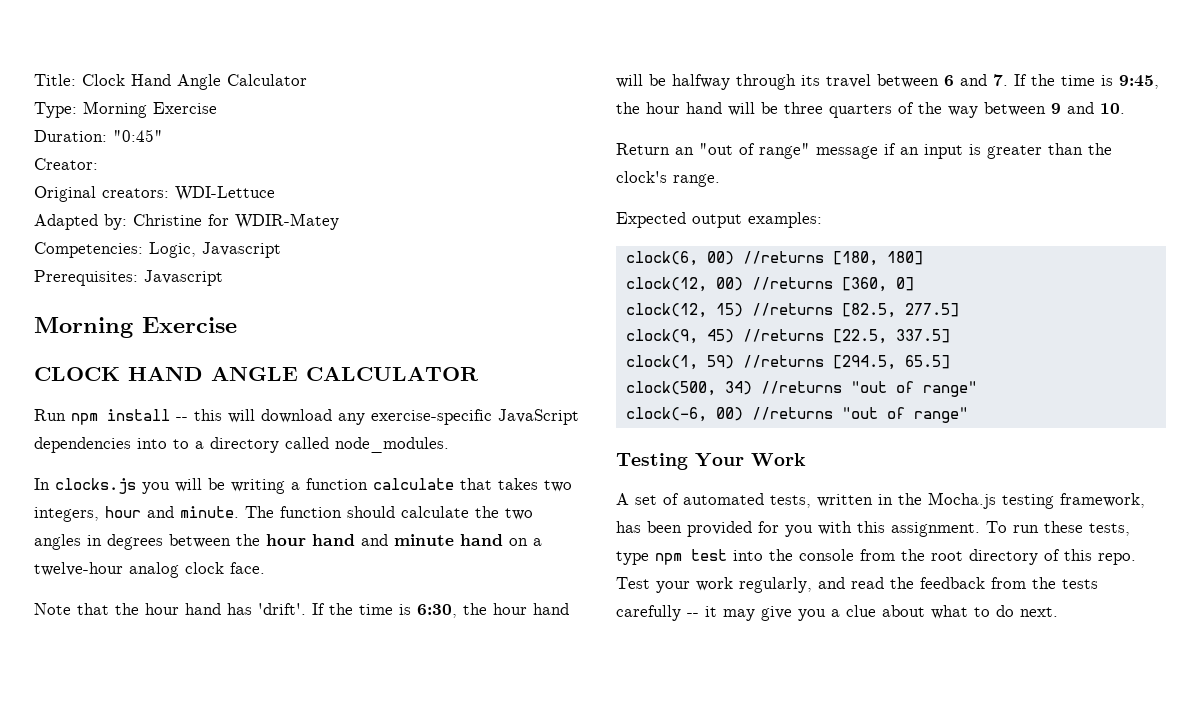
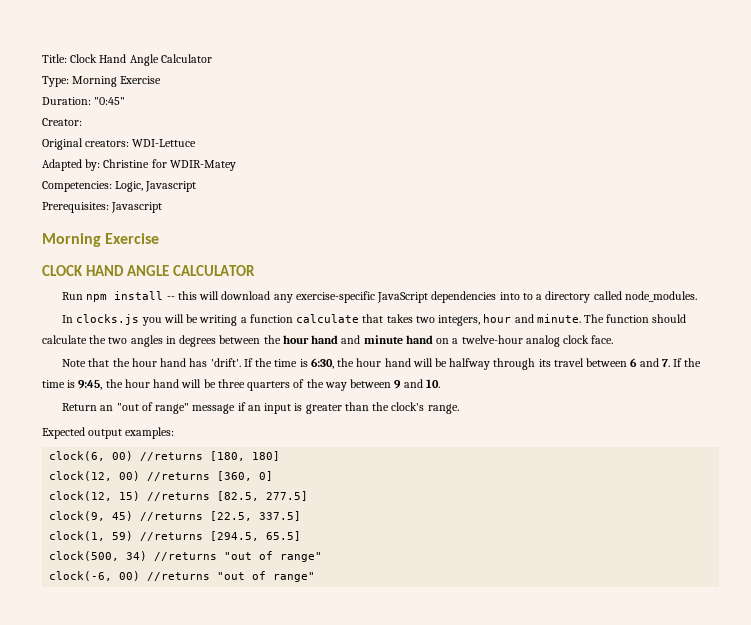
[616,453,806,470] [616,492,1145,509] [616,521,1130,537] [616,549,1136,565] [616,577,1098,593] [616,605,1058,621] // Testing Your Work // A set of automated tests, written in the Mocha.js testing framework, has been provided for you with this assignment. To run these tests, type npm test into the console from the root directory of this repo. Test your work regularly, and read the feedback from the tests carefully -- it may give you a clue about what to do next. -> (316, 577) none

